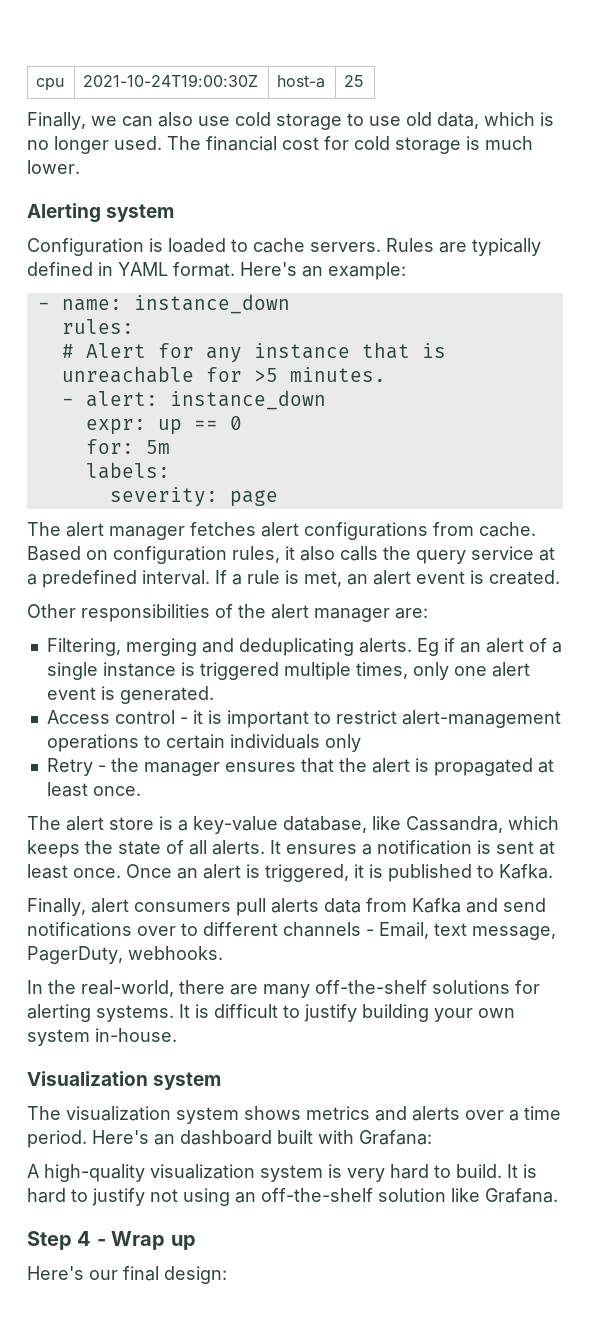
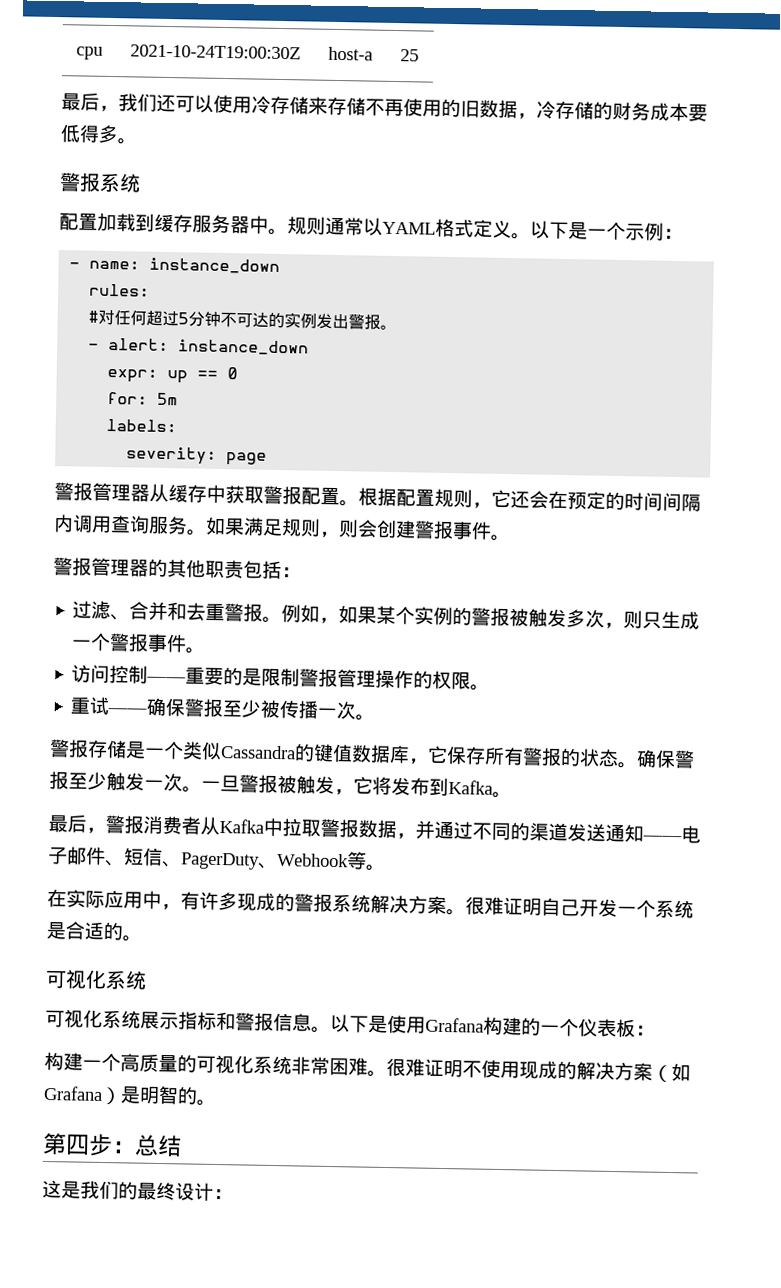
[27,112,554,130] [27,136,533,154] [27,160,80,174] [27,203,175,223] [27,238,541,256] [27,262,406,280] Finally, we can also use cold storage to use old data, which is no longer used. The financial cost for cold storage is much lower. // Alerting system // Configuration is loaded to cache servers. Rules are typically defined in YAML format. Here's an example: -> [61,92,708,122] [60,124,137,145] [59,172,141,193] [59,212,683,241] 最后，我们还可以使用冷存储来存储不再使用的旧数据，冷存储的财务成本要低得多。 // 警报系统 // 配置加载到缓存服务器中。规则通常以YAML格式定义。以下是一个示例：
[85,342,446,363] [61,366,386,383] Alert for any instance that is unreachable for >5 minutes. -> [98,309,398,331] 对任何超过5分钟不可达的实例发出警报。
[27,522,536,540] [27,546,555,564] [27,570,560,588] [27,604,428,622] [46,638,562,656] [46,662,530,680] [46,686,214,704] [46,710,561,728] [46,734,361,752] [46,758,554,776] [46,782,141,797] [27,816,559,834] [27,840,555,858] [27,864,553,882] [27,898,546,916] [27,922,556,940] [27,946,223,964] [27,980,540,998] [27,1004,515,1022] [27,1028,177,1046] [27,1071,222,1090] [27,1106,561,1124] [27,1130,432,1148] [27,1164,537,1182] [27,1188,558,1206] [27,1231,196,1250] [27,1266,227,1284] The alert manager fetches alert configurations from cache. Based on configuration rules, it also calls the query service at a predefined interval. If a rule is met, an alert event is created. // Other responsibilities of the alert manager are: // Filtering, merging and deduplicating alerts. Eg if an alert of a single instance is triggered multiple times, only one alert event is generated. // Access control - it is important to restrict alert-management operations to certain individuals only // Retry - the manager ensures that the alert is propagated at least once. // The alert store is a key-value database, like Cassandra, which keeps the state of all alerts. It ensures a notification is sent at least once. Once an alert is triggered, it is published to Kafka. // Finally, alert consumers pull alerts data from Kafka and send notifications over to different channels - Email, text message, PagerDuty, webhooks. // In the real-world, there are many off-the-shelf solutions for alerting systems. It is difficult to justify building your own system in-house. // Visualization system // The visualization system shows metrics and alerts over a time period. Here's an dashboard built with Grafana: // A high-quality visualization system is very hard to build. It is hard to justify not using an off-the-shelf solution like Grafana. // Step 4 - Wrap up // Here's our final design: -> [54,482,701,512] [53,514,510,542] [53,557,301,580] [72,600,701,630] [71,632,206,654] [71,664,491,691] [70,696,376,721] [49,739,695,769] [49,771,512,799] [48,814,701,844] [48,846,386,871] [47,888,694,919] [46,921,142,942] [45,969,147,990] [45,1009,655,1038] [44,1051,691,1083] [43,1085,216,1106] [42,1132,182,1158] [42,1179,233,1201] 警报管理器从缓存中获取警报配置。根据配置规则，它还会在预定的时间间隔内调用查询服务。如果满足规则，则会创建警报事件。 // 警报管理器的其他职责包括： // 过滤、合并和去重警报。例如，如果某个实例的警报被触发多次，则只生成一个警报事件。 // 访问控制——重要的是限制警报管理操作的权限。 // 重试——确保警报至少被传播一次。 // 警报存储是一个类似Cassandra的键值数据库，它保存所有警报的状态。确保警报至少触发一次。一旦警报被触发，它将发布到Kafka。 // 最后，警报消费者从Kafka中拉取警报数据，并通过不同的渠道发送通知——电子邮件、短信、PagerDuty、Webhook等。 // 在实际应用中，有许多现成的警报系统解决方案。很难证明自己开发一个系统是合适的。 // 可视化系统 // 可视化系统展示指标和警报信息。以下是使用Grafana构建的一个仪表板： // 构建一个高质量的可视化系统非常困难。很难证明不使用现成的解决方案（如Grafana）是明智的。 // 第四步：总结 // 这是我们的最终设计：

